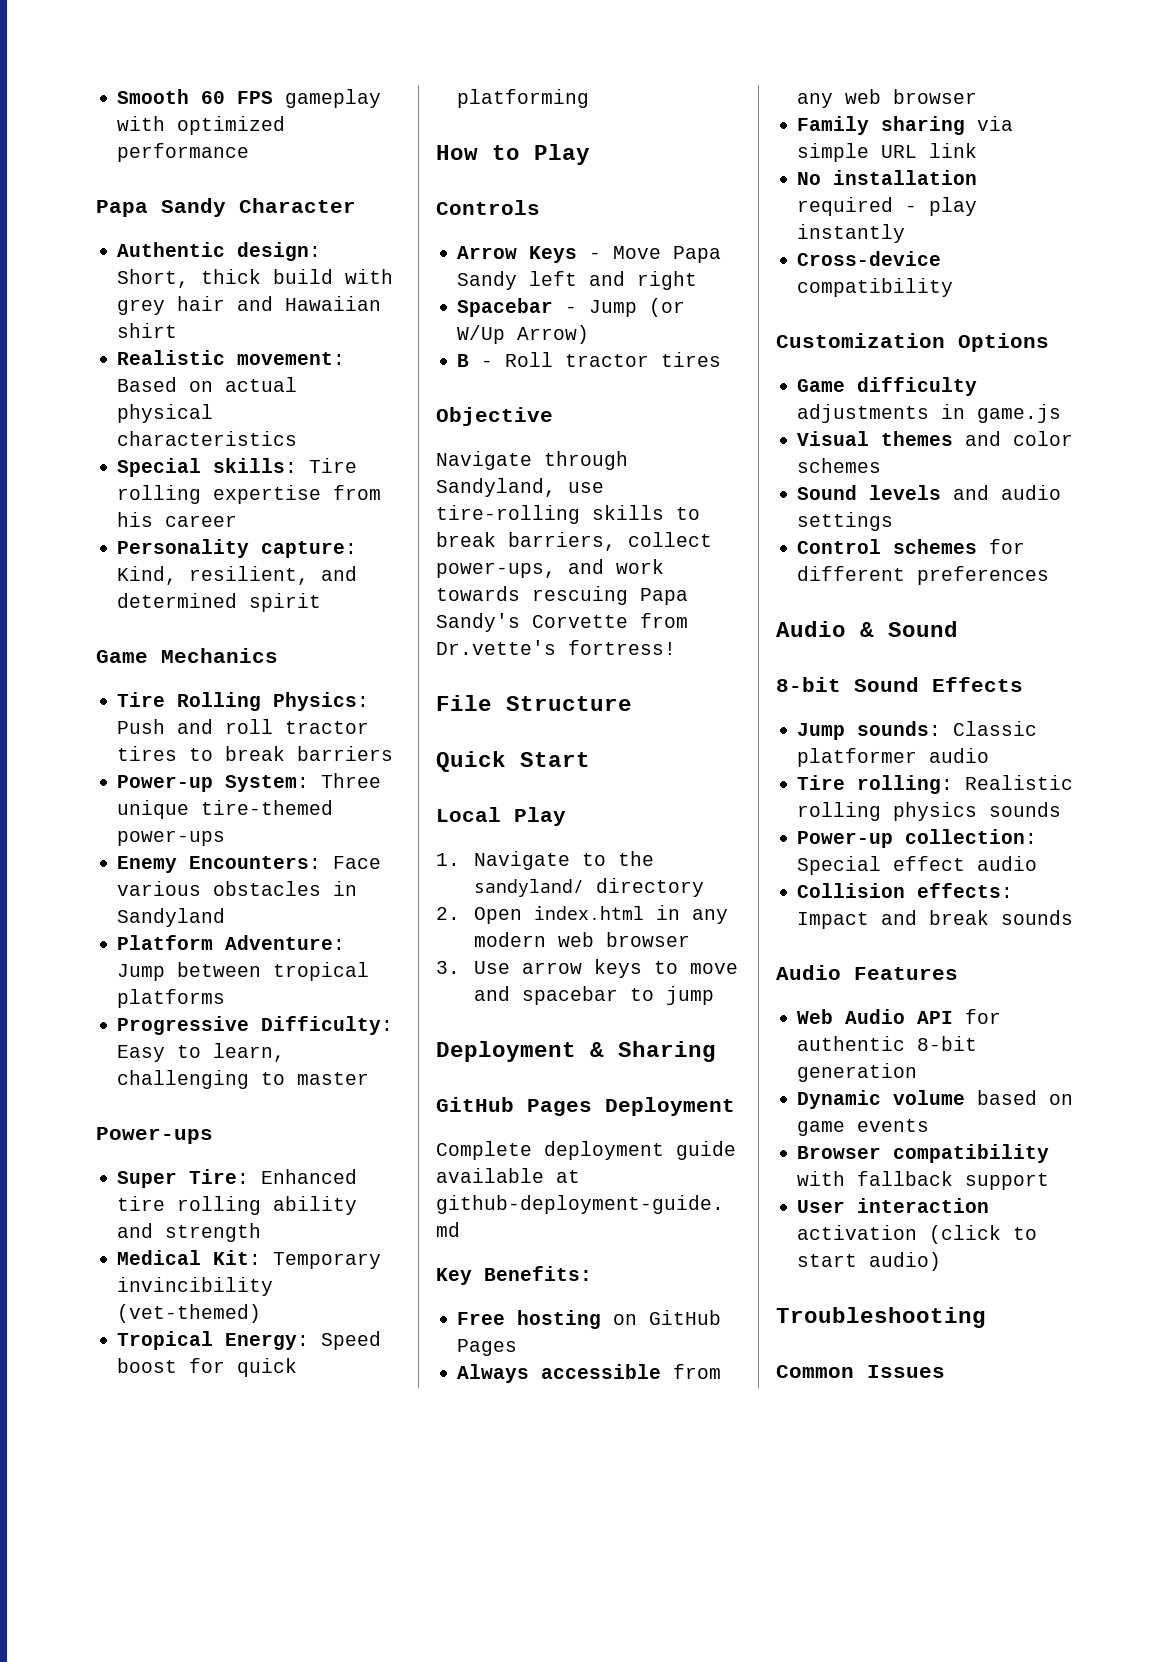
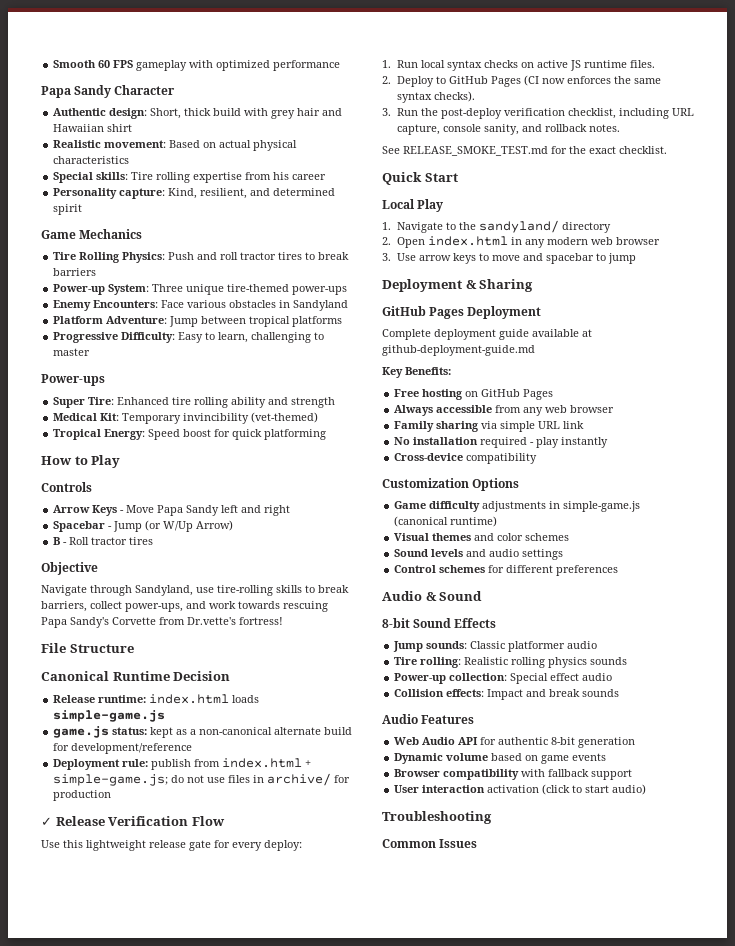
(632, 703) none -> [41,671,231,681] [53,694,260,704] [53,710,166,722] [53,726,353,738] [53,743,193,754] [53,758,312,770] [53,773,351,786] [53,790,112,801] [41,816,225,826] [41,840,302,851] [382,60,655,71] [382,75,661,87] [396,91,475,103] [382,108,694,119] [396,124,620,135] [382,146,667,156] // Canonical Runtime Decision // Release runtime: index.html loads simple-game.js // game.js status: kept as a non-canonical alternate build for development/reference // Deployment rule: publish from index.html + simple-game.js; do not use files in archive/ for production // ✓ Release Verification Flow // Use this lightweight release gate for every deploy: // 1. Run local syntax checks on active JS runtime files. // 2. Deploy to GitHub Pages (CI now enforces the same syntax checks). // 3. Run the post-deploy verification checklist, including URL capture, console sanity, and rollback notes. // See RELEASE_SMOKE_TEST.md for the exact checklist.
[977,404,1062,423] game.js -> [563,501,641,512] [394,516,498,527] simple-game.js (canonical runtime)

